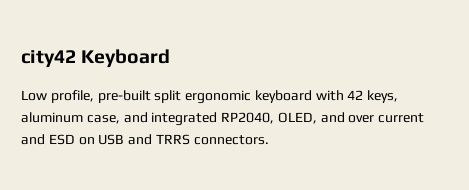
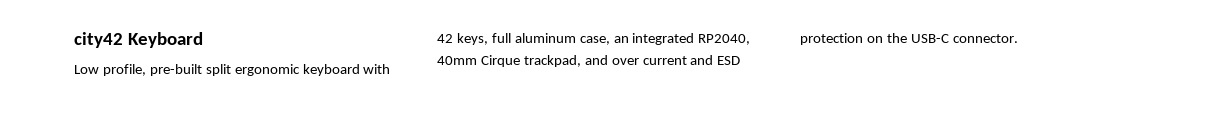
(399, 96) none -> [491,33,511,43] full
[123,112,148,123] and -> [613,36,629,43] an
[277,112,317,124] OLED, -> [437,55,581,67] 40mm Cirque trackpad,
[78,134,269,145] on USB and TRRS connectors. -> [800,33,1018,45] protection on the USB-C connector.

